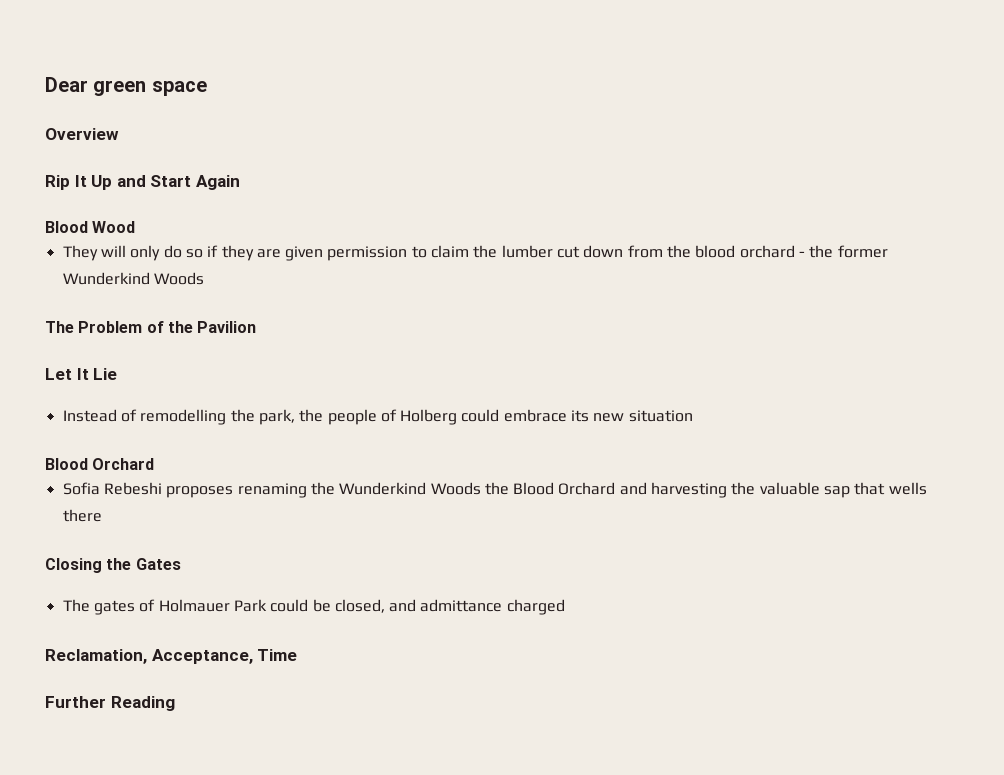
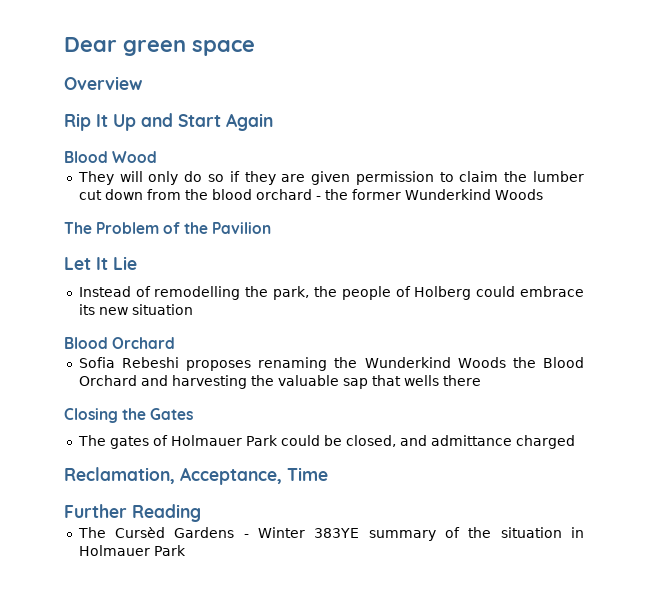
(175, 703) none -> [77,527,584,541] [78,545,186,556] // The Cursèd Gardens - Winter 383YE summary of the situation in Holmauer Park

